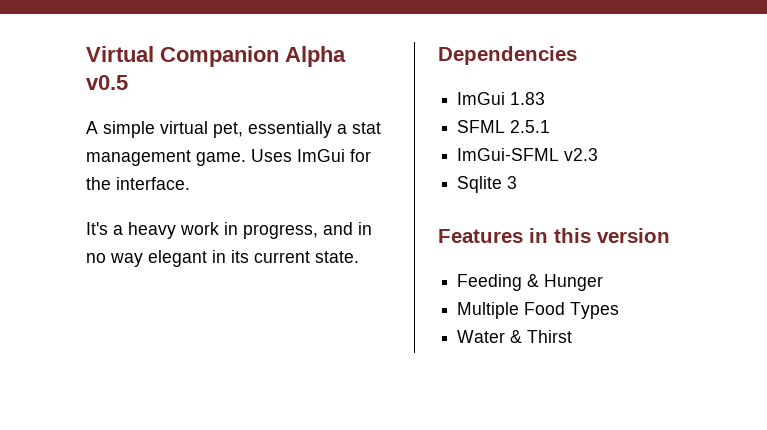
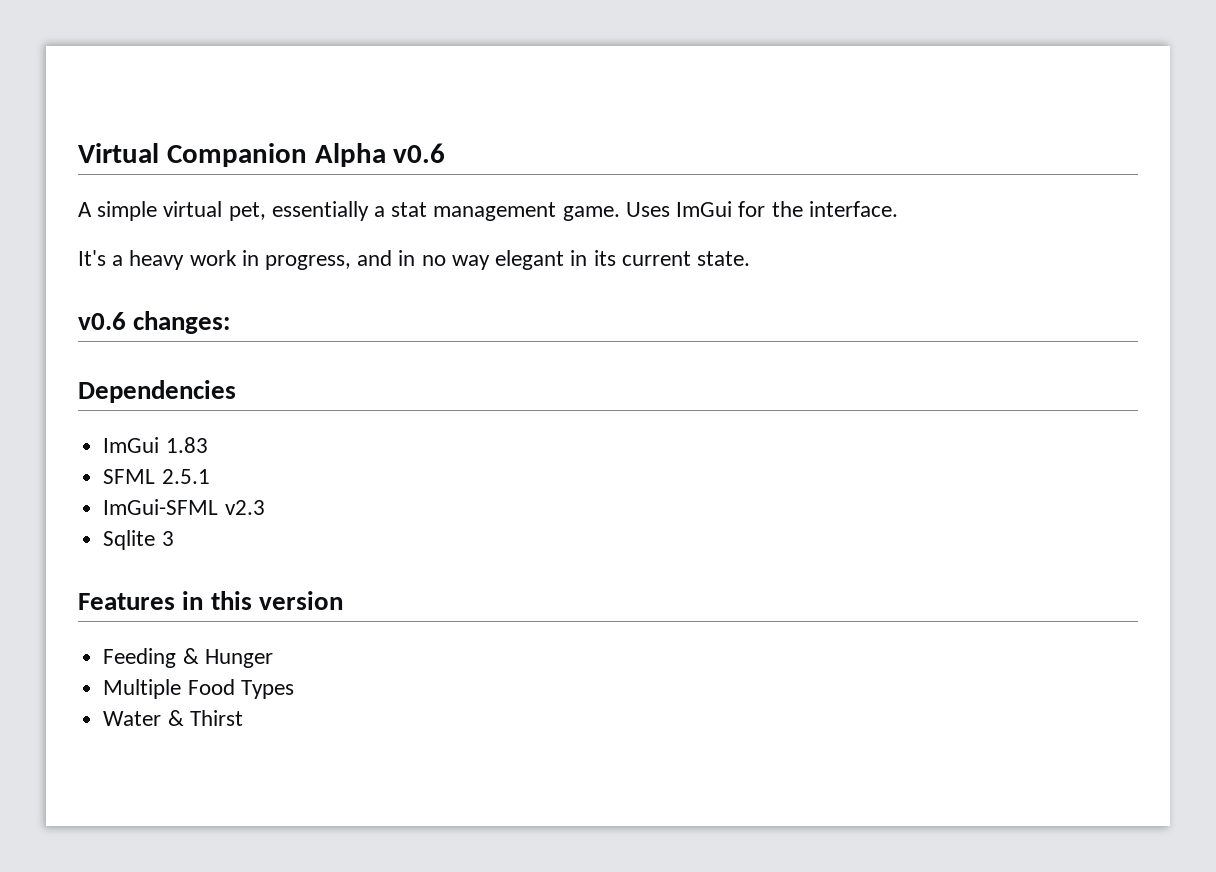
[86,75,128,90] v0.5 -> [393,143,446,163] v0.6
(359, 257) none -> [78,311,231,334] // v0.6 changes:

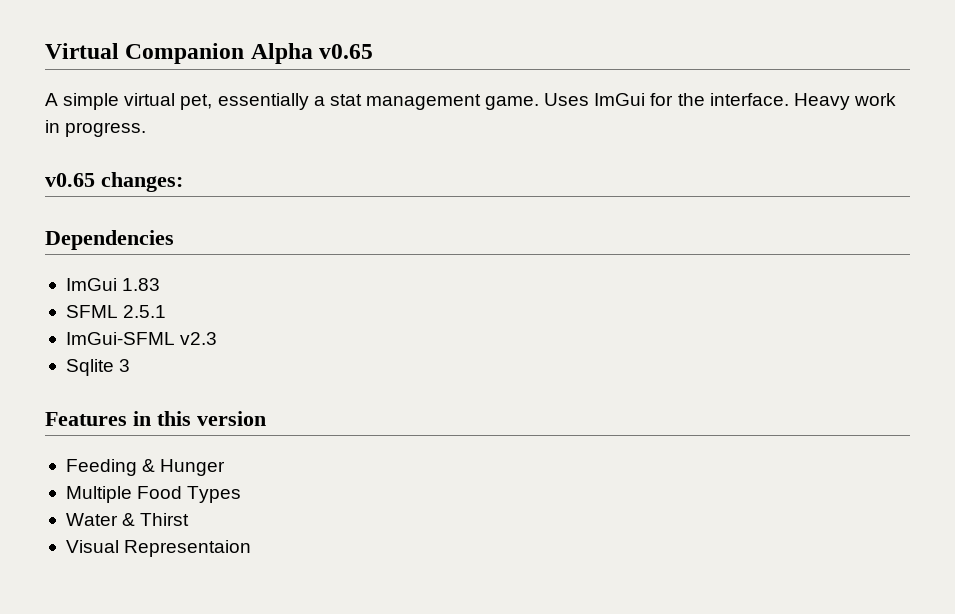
[393,143,446,163] v0.6 -> [319,44,374,59] v0.65
[78,250,750,270] [78,312,126,330] // It's a heavy work in progress, and in no way elegant in its current state. // v0.6 -> [793,93,896,110] [45,120,147,137] [45,173,95,187] Heavy work in progress. // v0.65
(243, 718) none -> [65,540,252,557] // Visual Representaion

